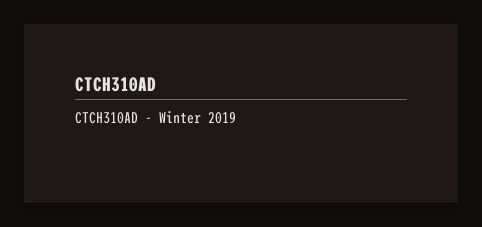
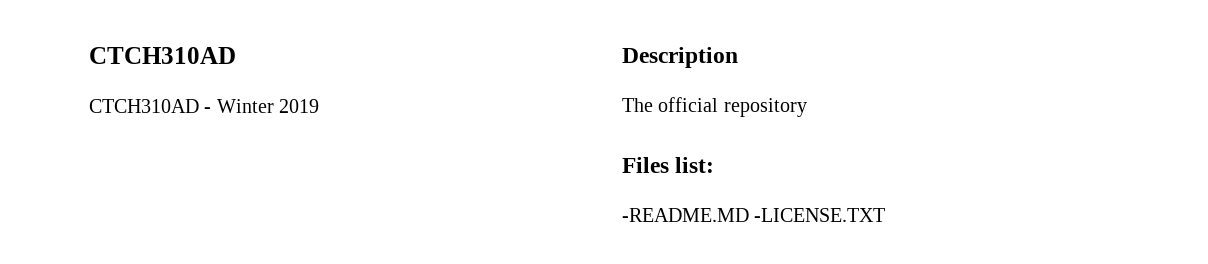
(236, 118) none -> [622,47,738,68] [622,97,807,117] [622,157,715,173] [622,208,886,222] // Description // The official repository // Files list: // -README.MD -LICENSE.TXT

